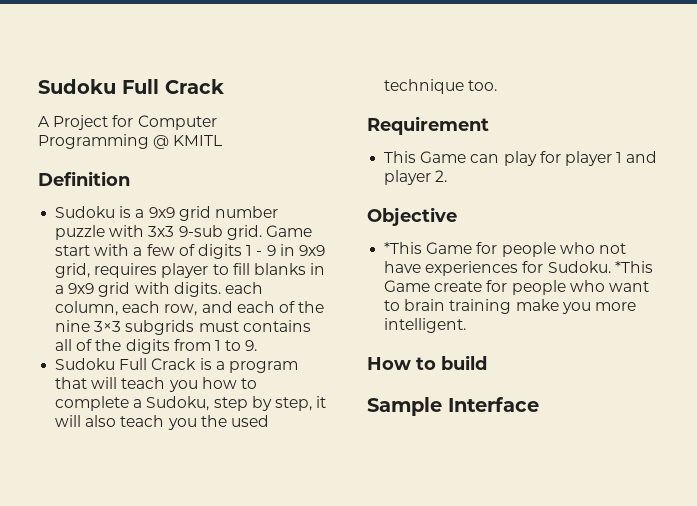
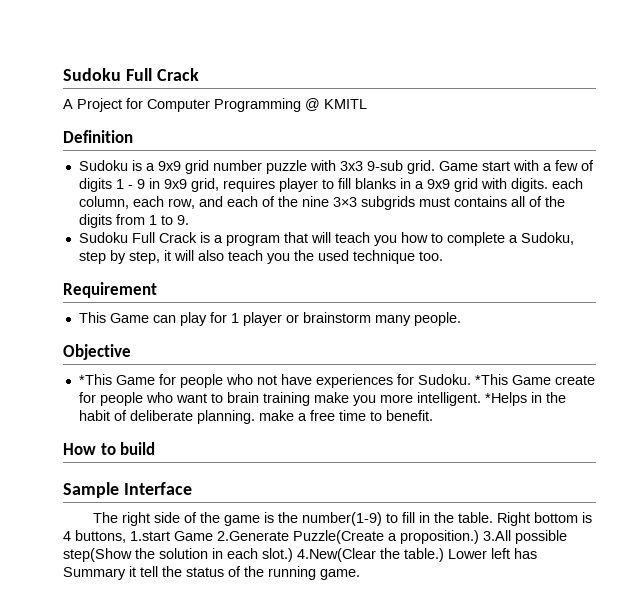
[564,151,658,166] [384,170,448,185] player 1 and player 2. -> [230,312,461,326] 1 player or brainstorm many people.
(467, 325) none -> [484,392,566,406] [78,410,433,424] *Helps in the habit of deliberate planning. make a free time to benefit.
(539, 404) none -> [92,512,592,526] [63,530,567,544] [63,548,537,562] [63,566,360,580] // The right side of the game is the number(1-9) to fill in the table. Right bottom is 4 buttons, 1.start Game 2.Generate Puzzle(Create a proposition.) 3.All possible step(Show the solution in each slot.) 4.New(Clear the table.) Lower left has Summary it tell the status of the running game.

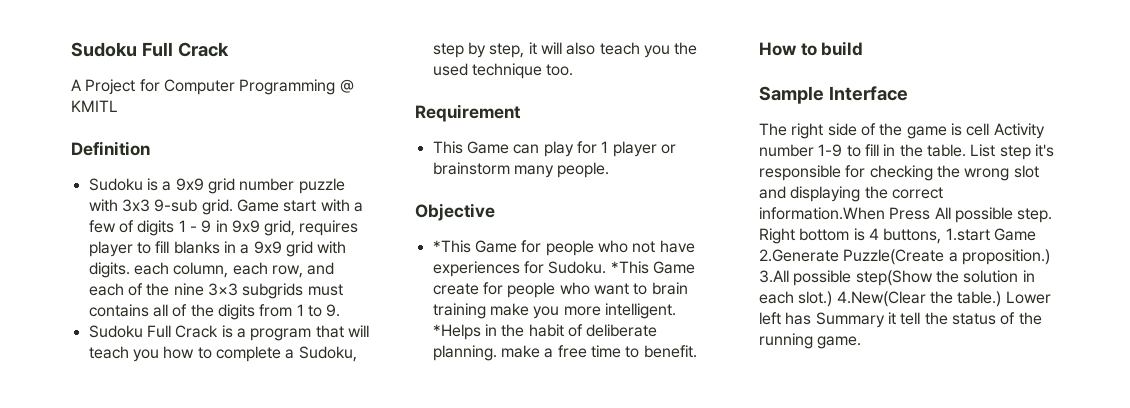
[277,512,382,526] the number(1-9) -> [966,123,1045,139] [759,144,843,157] cell Activity number 1-9
(493, 517) none -> [970,144,1054,160] [759,165,1039,181] [759,186,943,202] [759,207,1053,223] List step it's responsible for checking the wrong slot and displaying the correct information.When Press All possible step.

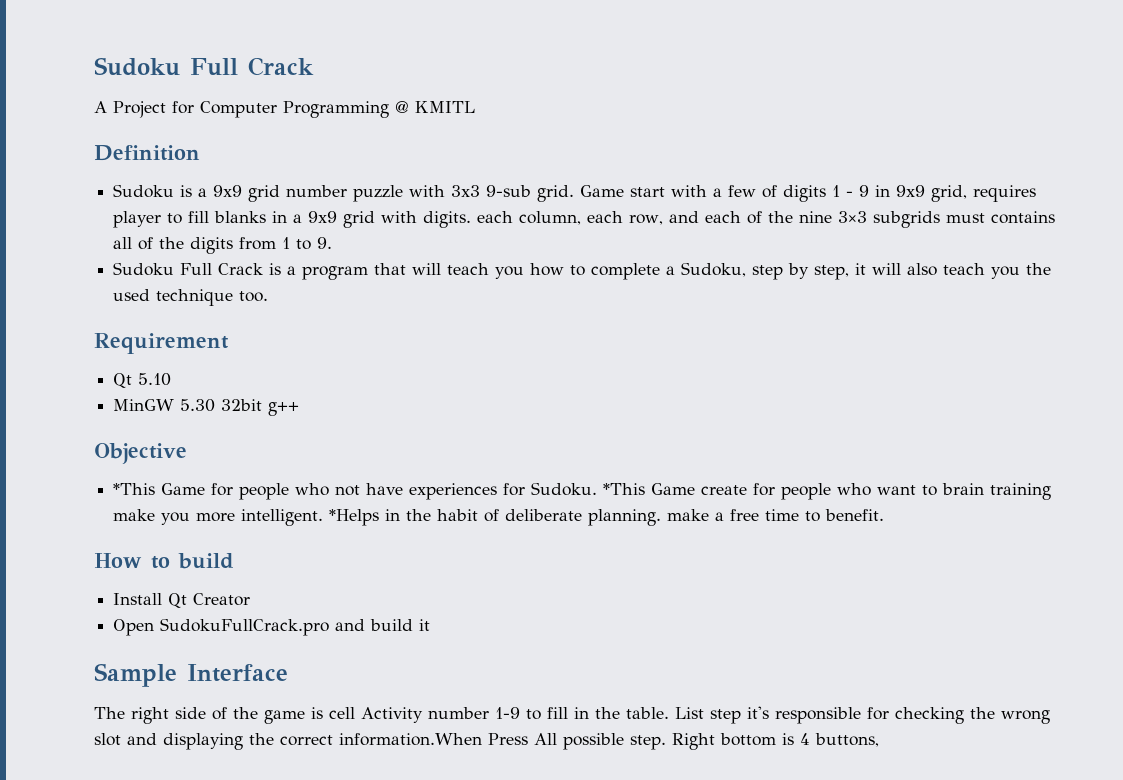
[432,141,676,157] [432,162,610,178] This Game can play for 1 player or brainstorm many people. -> [113,373,172,388] [113,399,300,416] Qt 5.10 // MinGW 5.30 32bit g++
(864, 48) none -> [113,593,251,608] [113,618,431,636] // Install Qt Creator // Open SudokuFullCrack.pro and build it
[945,228,1036,241] [759,249,1050,265] [759,270,1035,286] [759,291,1051,307] [759,312,1042,328] [759,333,862,349] 1.start Game 2.Generate Puzzle(Create a proposition.) 3.All possible step(Show the solution in each slot.) 4.New(Clear the table.) Lower left has Summary it tell the status of the running game. -> (879, 740) none

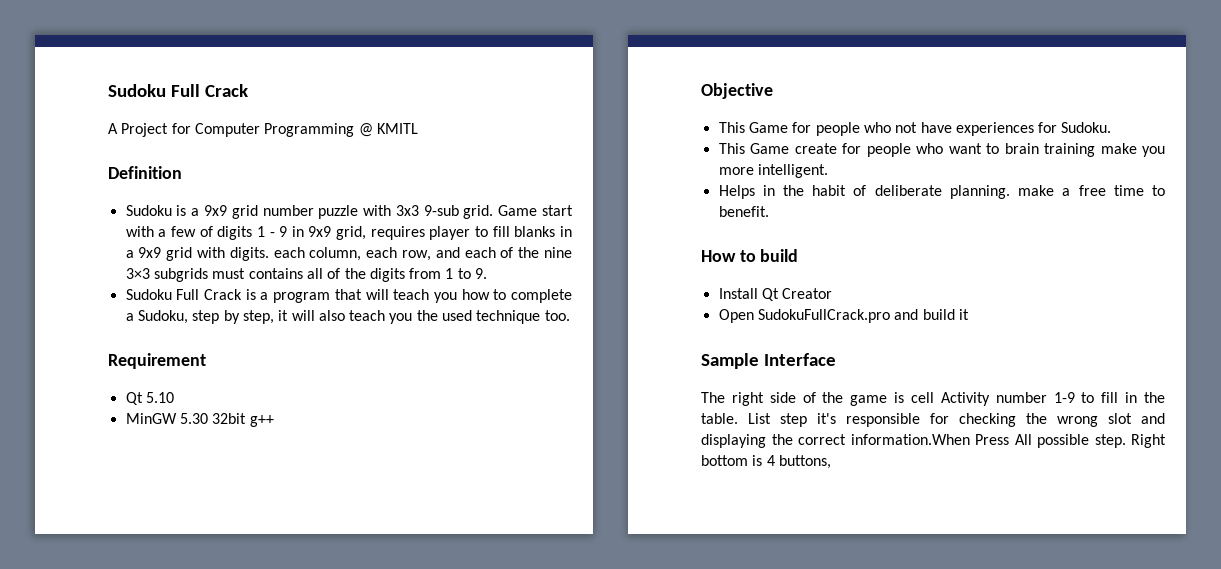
[113,483,156,495] *This -> [718,122,745,133] This
[603,483,646,495] *This -> [718,143,745,154] // This
[329,509,380,526] *Helps -> [718,185,755,199] // Helps

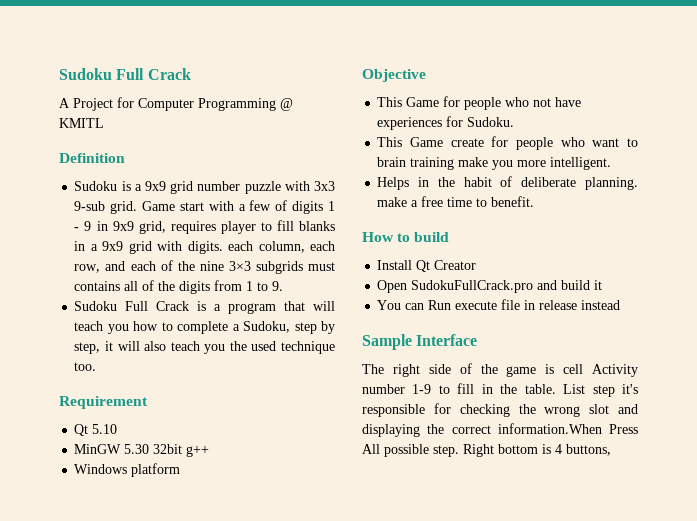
(274, 421) none -> [74,463,181,477] // Windows platform
(969, 314) none -> [377,299,621,310] // You can Run execute file in release instead

